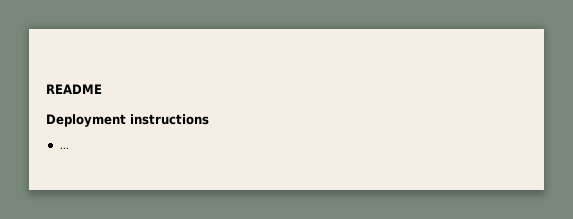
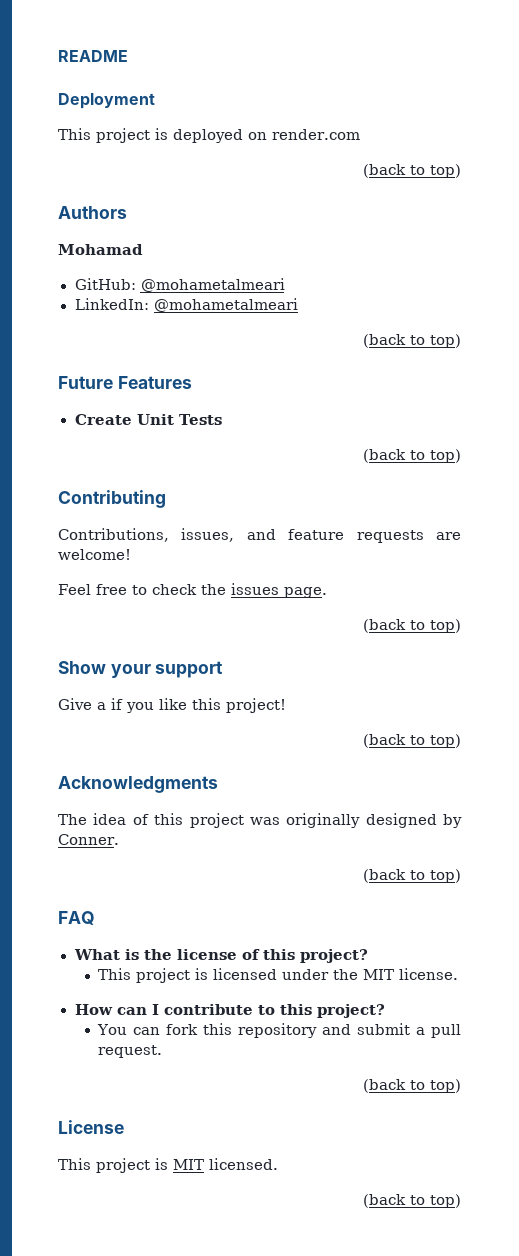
[130,114,209,125] [59,147,69,149] instructions // ... -> [58,128,360,143] [363,164,461,178] [58,206,127,219] [58,244,143,255] [74,278,285,292] [74,298,298,312] [363,334,461,348] [58,376,192,389] [74,414,223,425] [363,449,461,463] [58,490,166,508] [58,528,461,543] [58,549,131,560] [58,583,327,598] [363,619,461,633] [58,661,224,678] [58,698,286,713] [363,734,461,748] [58,776,218,793] [58,813,462,828] [58,834,119,845] [363,869,461,883] [58,911,95,925] [73,949,368,963] [98,968,459,983] [74,1004,385,1018] [97,1023,462,1038] [98,1045,163,1058] [363,1079,461,1093] [58,1120,124,1134] [58,1158,278,1173] [363,1194,461,1208] // This project is deployed on render.com // (back to top) // Authors // Mohamad // GitHub: @mohametalmeari // LinkedIn: @mohametalmeari // (back to top) // Future Features // Create Unit Tests // (back to top) // Contributing // Contributions, issues, and feature requests are welcome! // Feel free to check the issues page. // (back to top) // Show your support // Give a if you like this project! // (back to top) // Acknowledgments // The idea of this project was originally designed by Conner. // (back to top) // FAQ // What is the license of this project? // This project is licensed under the MIT license. // How can I contribute to this project? // You can fork this repository and submit a pull request. // (back to top) // License // This project is MIT licensed. // (back to top)

